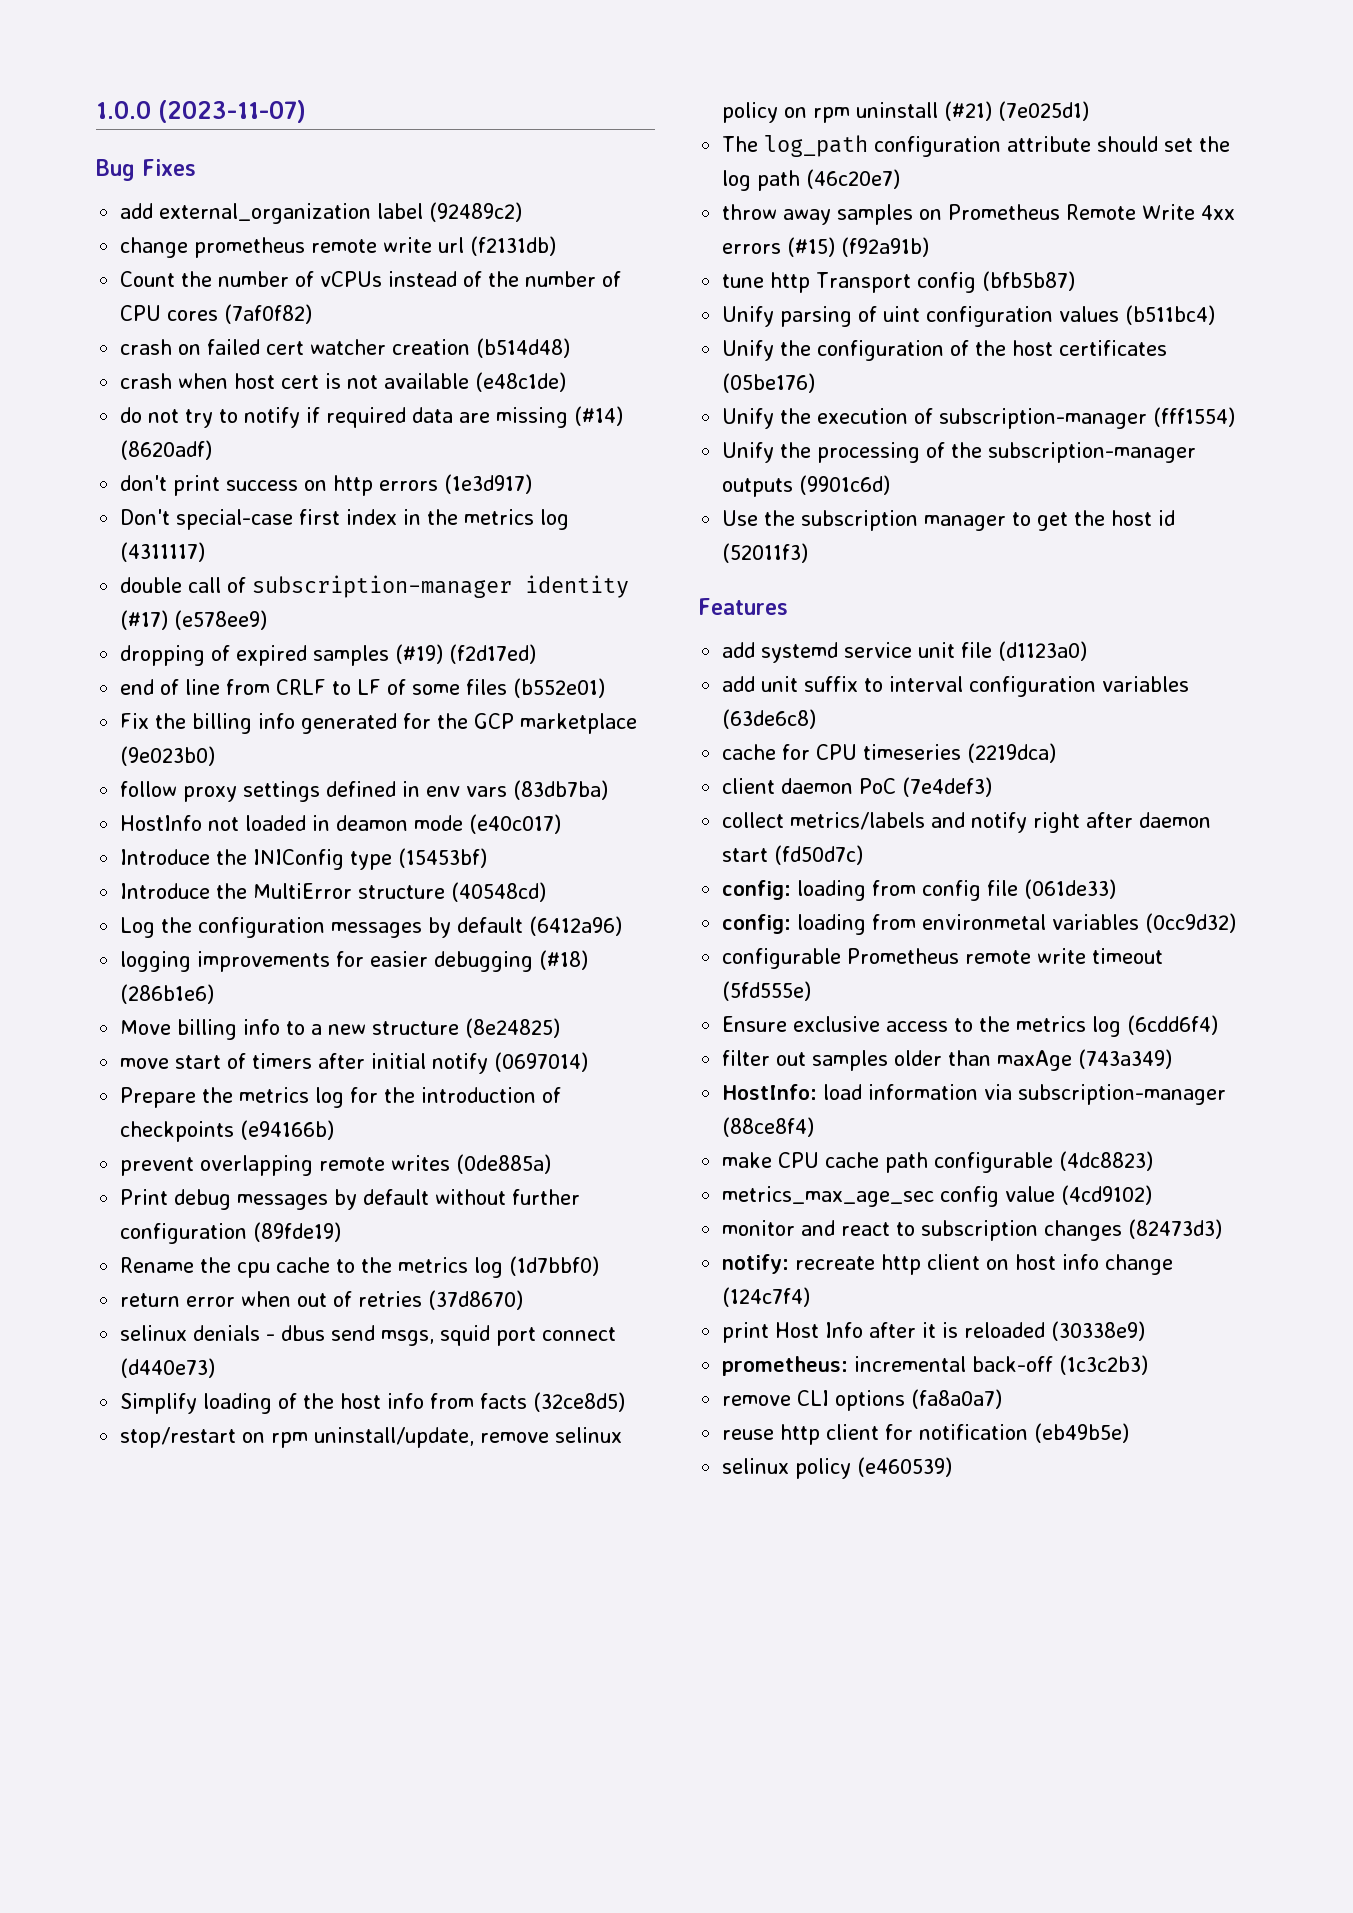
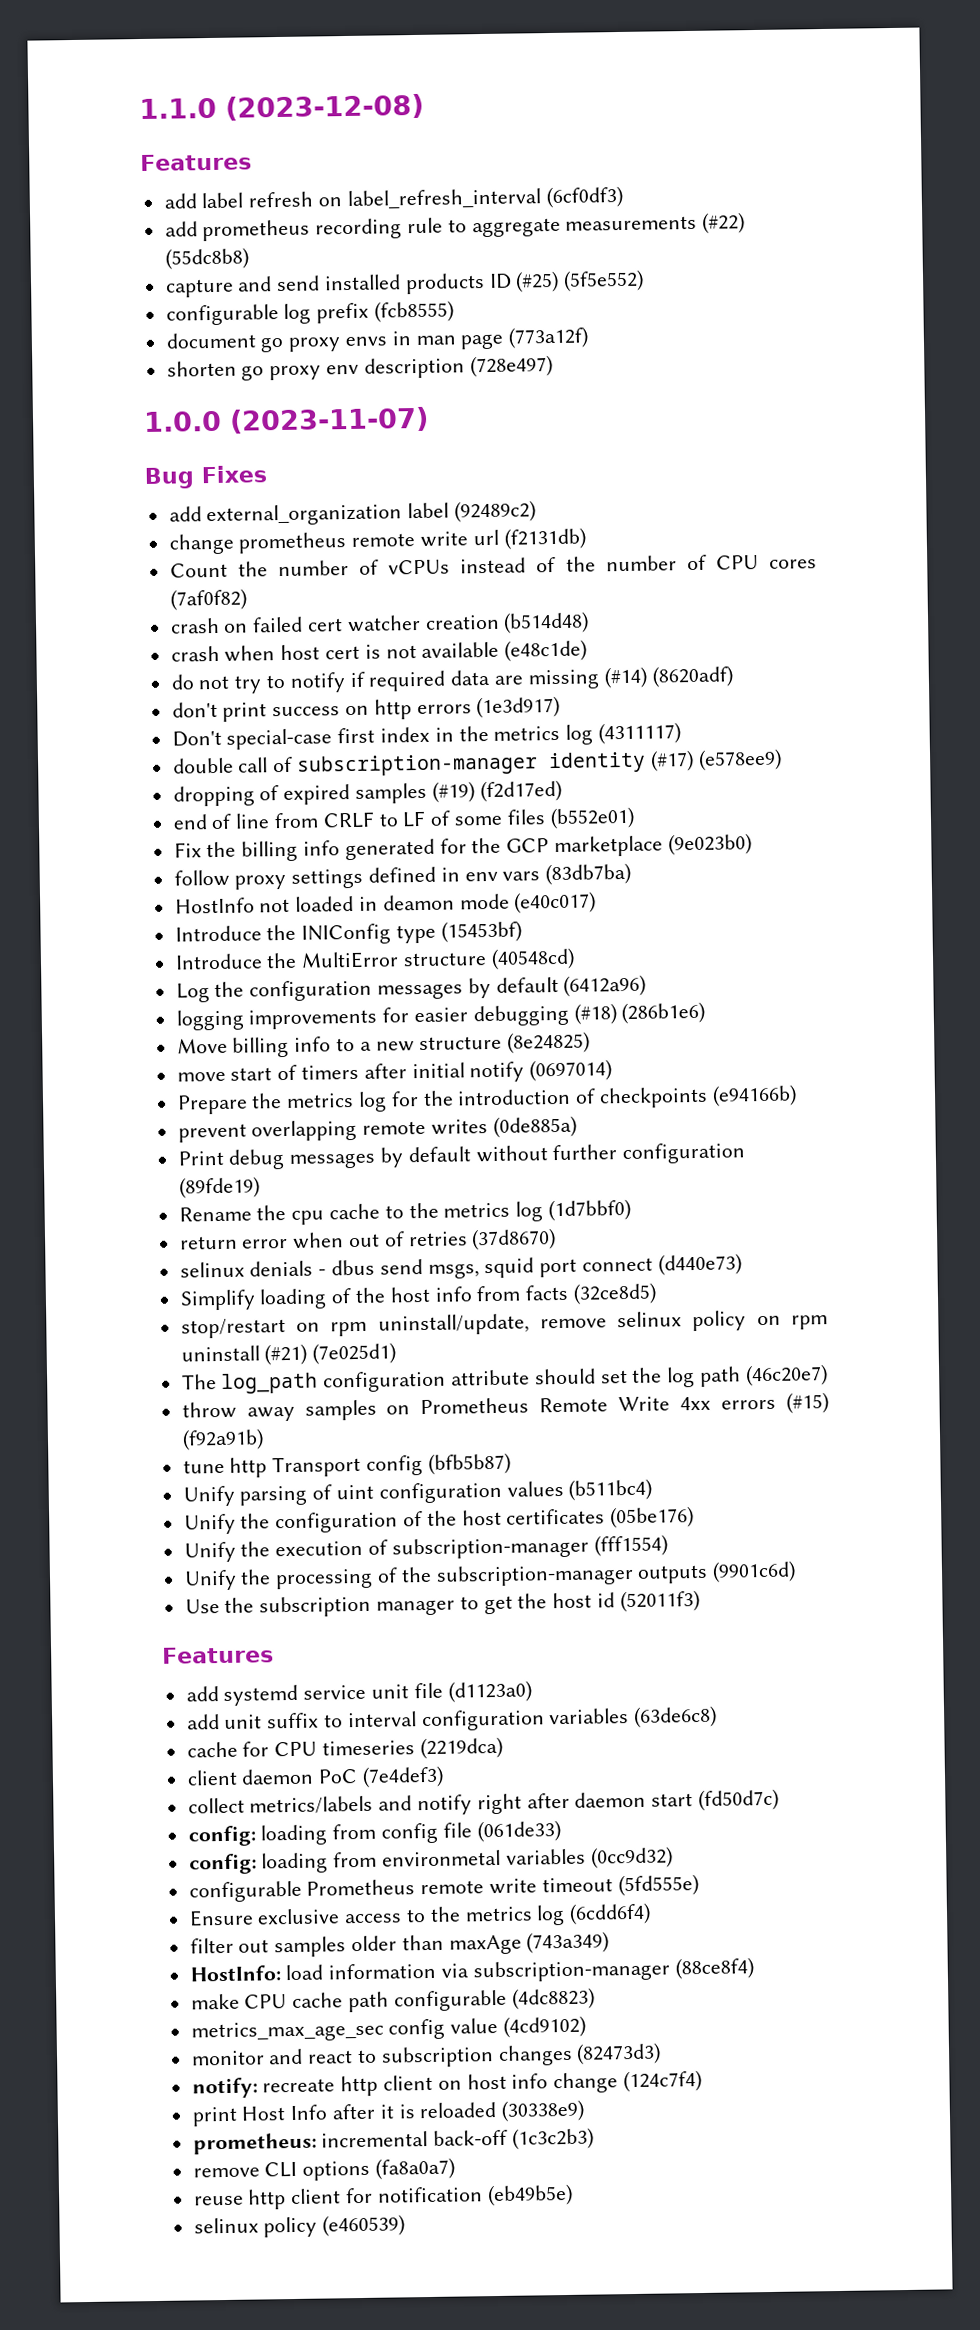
(96, 110) none -> [139,93,424,121] [140,153,252,172] [163,185,623,209] [164,212,746,242] [164,247,249,270] [164,269,645,298] [165,300,455,326] [165,326,590,353] [166,355,553,381] 1.1.0 (2023-12-08) // Features // add label refresh on label_refresh_interval (6cf0df3) // add prometheus recording rule to aggregate measurements (#22) (55dc8b8) // capture and send installed products ID (#25) (5f5e552) // configurable log prefix (fcb8555) // document go proxy envs in man page (773a12f) // shorten go proxy env description (728e497) //

